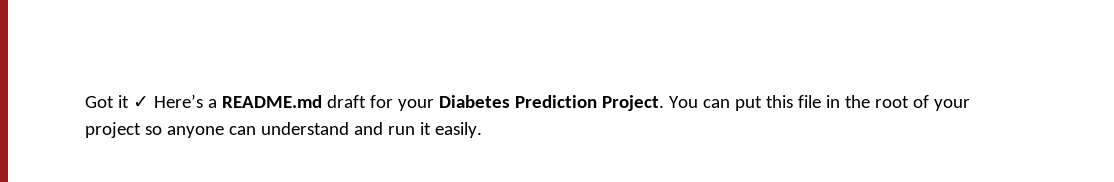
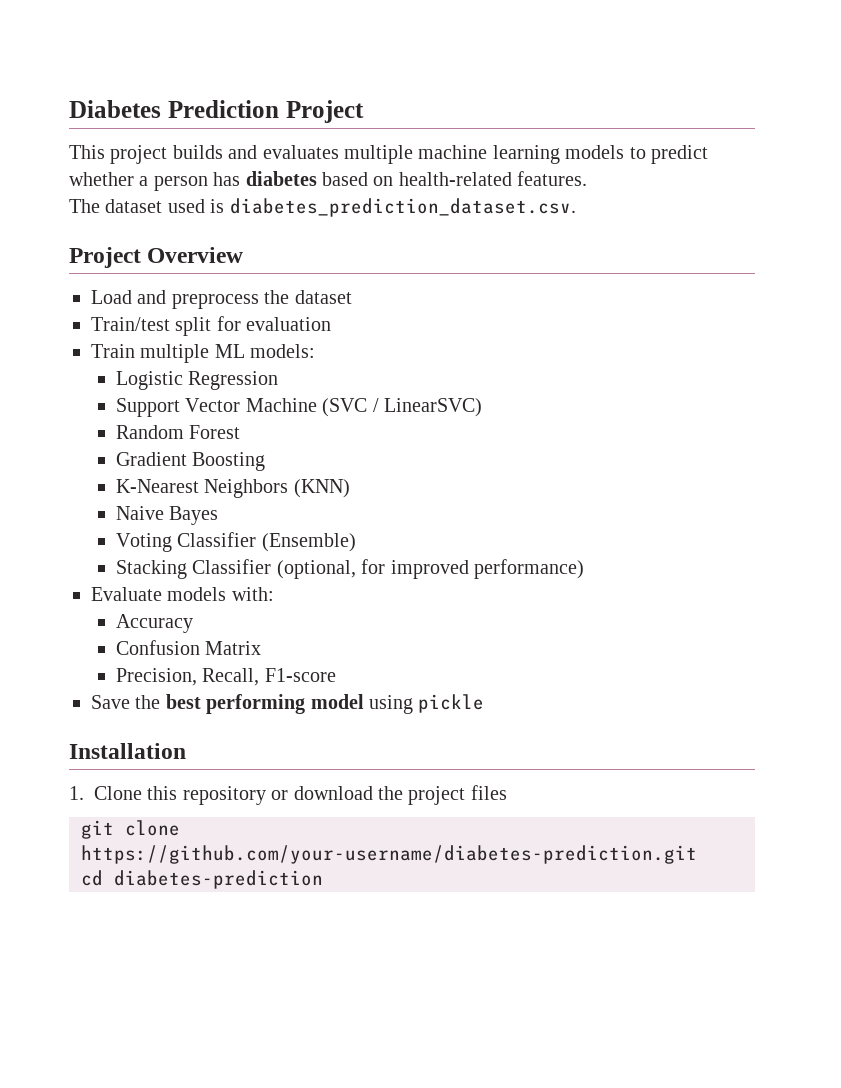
[85,94,970,111] [85,122,482,138] Got it ✓ Here’s a README.md draft for your Diabetes Prediction Project. You can put this file in the root of your project so anyone can understand and run it easily. -> [69,100,364,123] [69,145,708,164] [69,171,588,191] [69,198,576,217] [69,247,244,268] [91,290,352,309] [91,316,332,336] [91,344,316,363] [115,371,279,390] [115,398,482,417] [115,425,241,439] [115,452,266,471] [115,479,350,498] [115,506,219,525] [115,532,356,552] [115,559,584,579] [91,587,274,601] [115,614,193,633] [115,640,262,655] [115,668,336,686] [91,694,485,714] [69,743,186,759] [69,785,507,805] [81,820,180,839] [81,845,697,864] [81,870,323,889] Diabetes Prediction Project // This project builds and evaluates multiple machine learning models to predict whether a person has diabetes based on health-related features. // The dataset used is diabetes_prediction_dataset.csv. // Project Overview // Load and preprocess the dataset // Train/test split for evaluation // Train multiple ML models: // Logistic Regression // Support Vector Machine (SVC / LinearSVC) // Random Forest // Gradient Boosting // K-Nearest Neighbors (KNN) // Naive Bayes // Voting Classifier (Ensemble) // Stacking Classifier (optional, for improved performance) // Evaluate models with: // Accuracy // Confusion Matrix // Precision, Recall, F1-score // Save the best performing model using pickle // Installation // 1. Clone this repository or download the project files // git clone https://github.com/your-username/diabetes-prediction.git // cd diabetes-prediction

